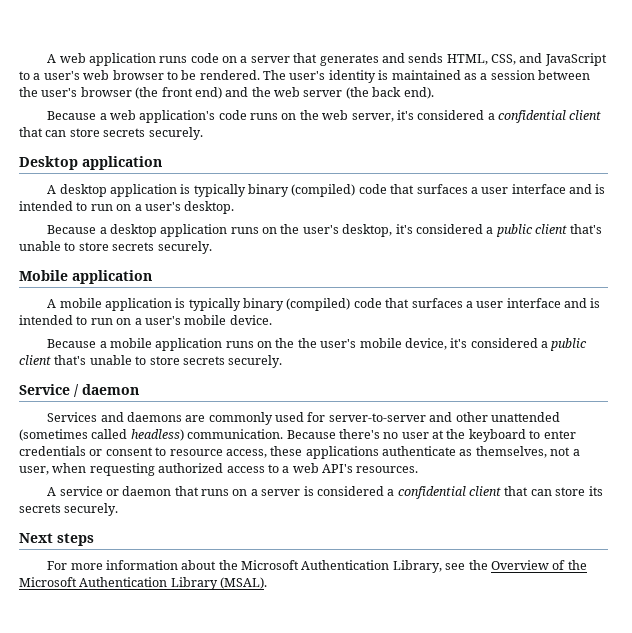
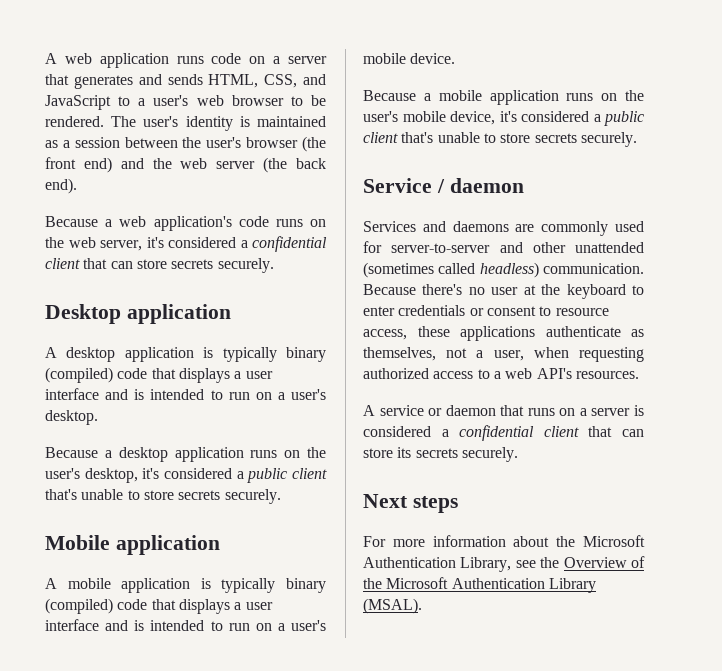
[416,184,468,194] surfaces -> [178,368,230,383] displays
[411,298,463,308] surfaces -> [178,599,230,614] displays
[297,338,317,348] the -> (644, 95) none

